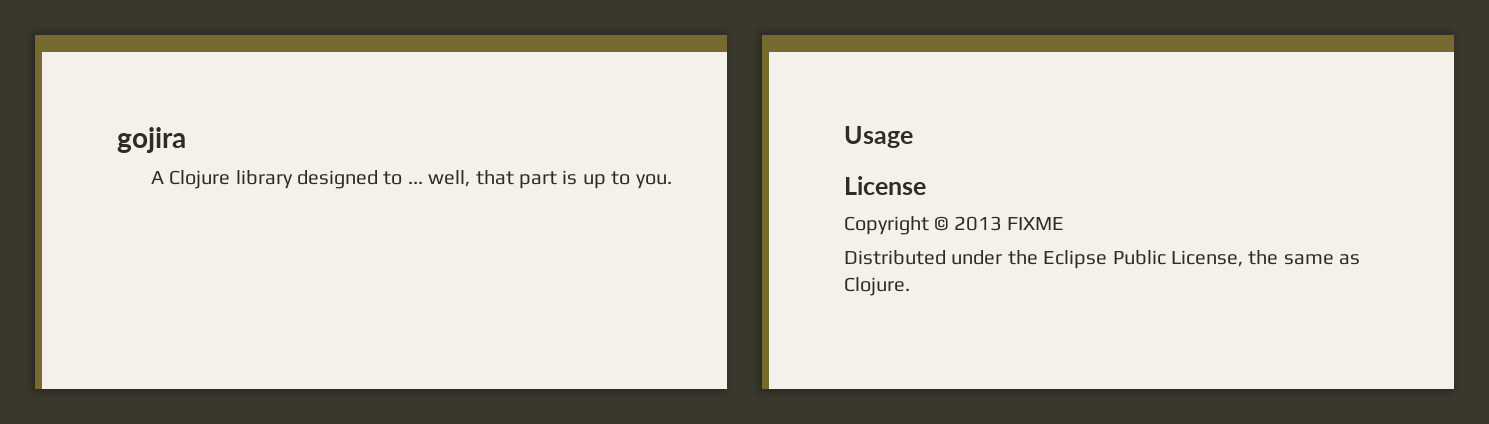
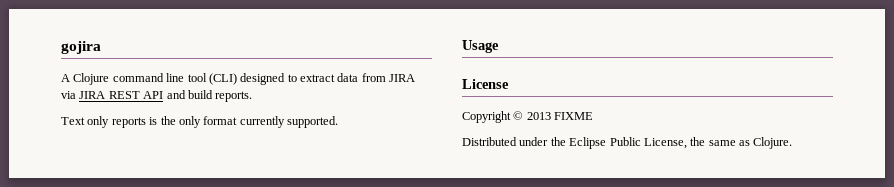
[235,170,672,189] library designed to ... well, that part is up to you. -> [112,73,416,85] [61,90,253,102] [61,116,338,128] command line tool (CLI) designed to extract data from JIRA via JIRA REST API and build reports. // Text only reports is the only format currently supported.

